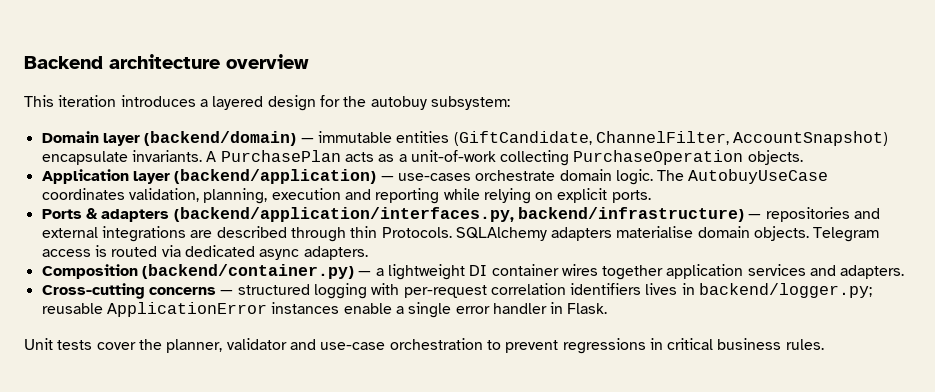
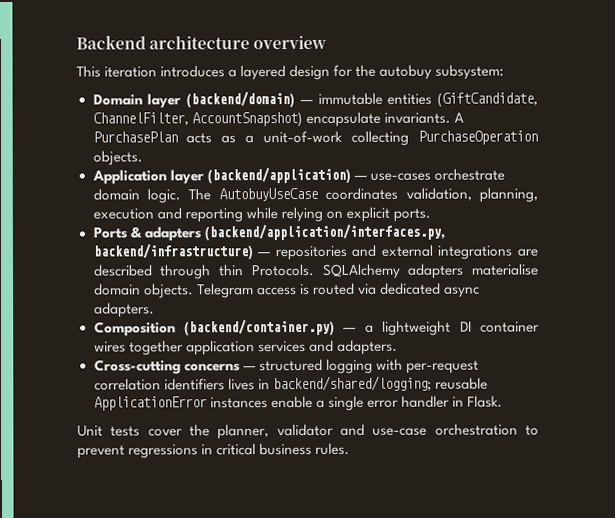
[699,283,873,298] backend/logger.py; -> [272,375,432,392] backend/shared/logging;

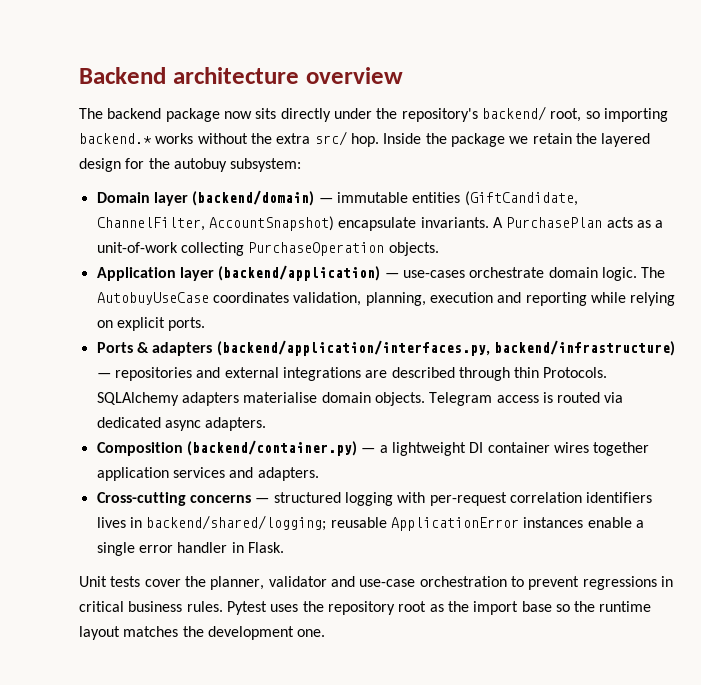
[76,65,238,78] This iteration introduces a -> [79,106,668,122] [79,131,597,147] The backend package now sits directly under the repository's backend/ root, so importing backend.* works without the extra src/ hop. Inside the package we retain the
(351, 448) none -> [226,601,652,615] [79,626,326,640] Pytest uses the repository root as the import base so the runtime layout matches the development one.

